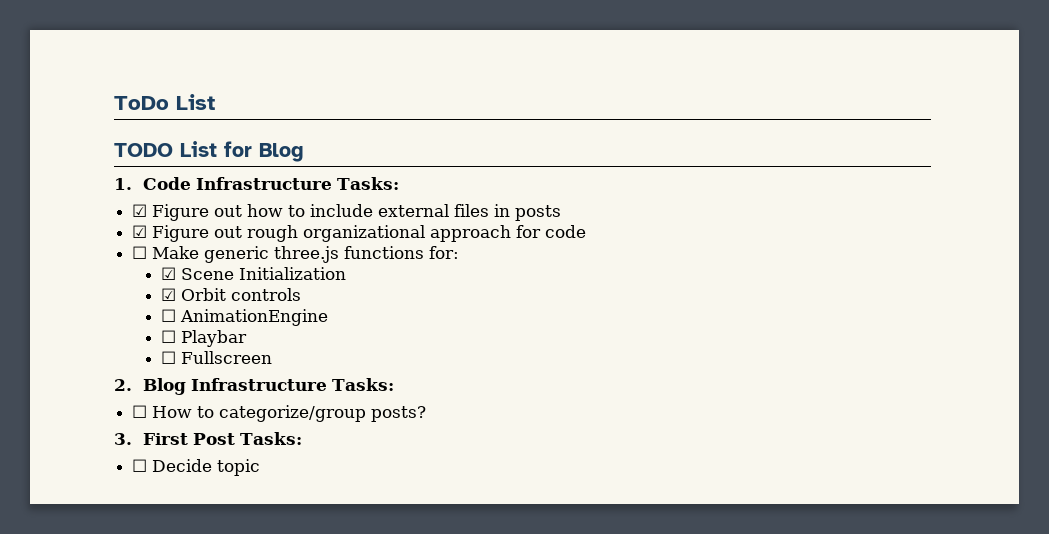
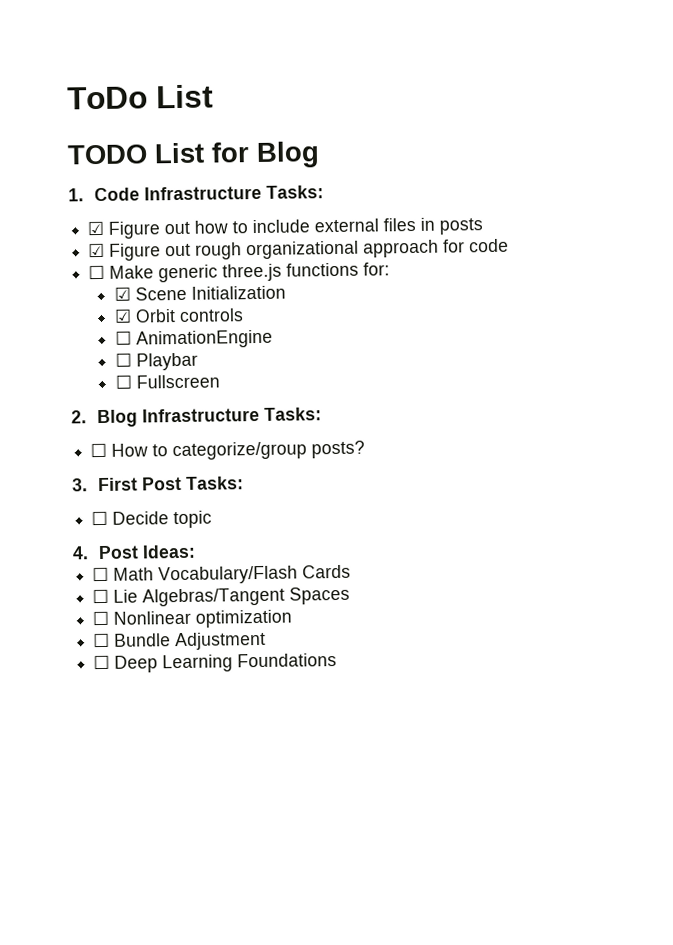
(261, 467) none -> [72,544,196,560] [92,564,352,585] [92,586,351,607] [92,609,293,628] [93,631,267,651] [93,653,338,673] // 4. Post Ideas: // ☐ Math Vocabulary/Flash Cards // ☐ Lie Algebras/Tangent Spaces // ☐ Nonlinear optimization // ☐ Bundle Adjustment // ☐ Deep Learning Foundations

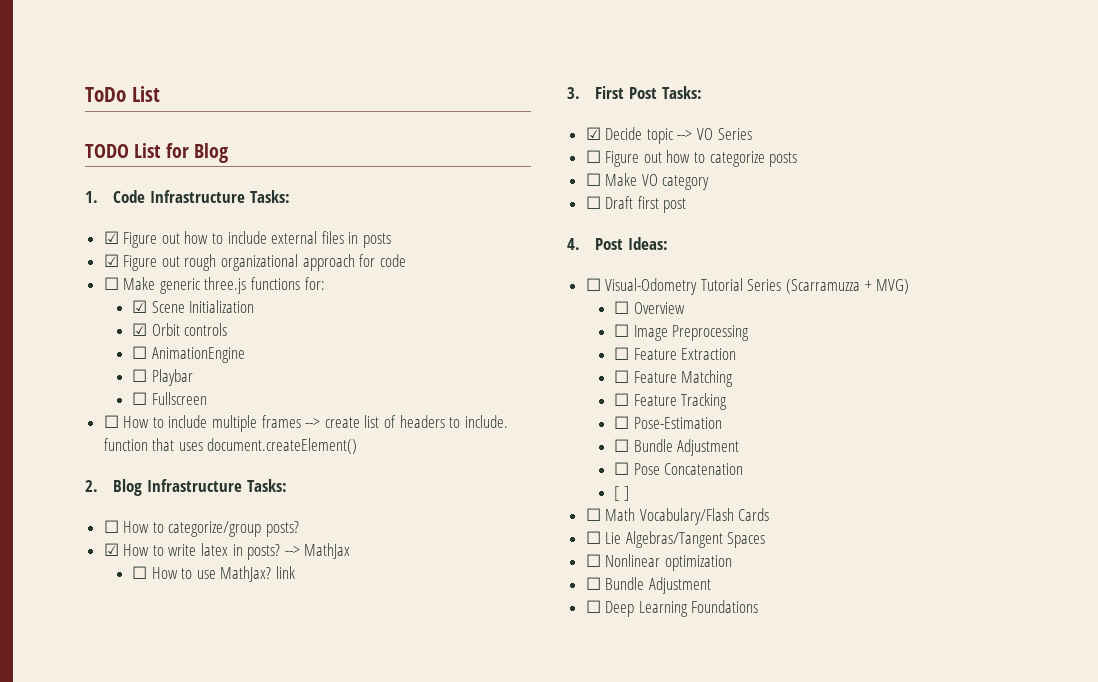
(221, 381) none -> [103,415,508,432] [103,438,358,454] // ☐ How to include multiple frames --> create list of headers to include. function that uses document.createElement()
(366, 449) none -> [103,543,351,560] [132,566,296,582] // ☑ How to write latex in posts? --> MathJax // ☐ How to use MathJax? link
[91,510,109,526] ☐ -> [585,127,601,140] ☑
[72,544,196,560] // 4. Post Ideas: -> [677,128,752,140] [585,150,798,167] [585,173,710,190] [585,196,687,213] [567,237,668,250] [585,278,910,295] [614,301,685,314] [614,324,750,341] [614,347,737,360] [614,370,734,387] [614,393,728,410] [614,416,722,429] [614,439,740,456] [614,462,744,475] [614,486,629,501] --> VO Series // ☐ Figure out how to categorize posts // ☐ Make VO category // ☐ Draft first post // 4. Post Ideas: // ☐ Visual-Odometry Tutorial Series (Scarramuzza + MVG) // ☐ Overview // ☐ Image Preprocessing // ☐ Feature Extraction // ☐ Feature Matching // ☐ Feature Tracking // ☐ Pose-Estimation // ☐ Bundle Adjustment // ☐ Pose Concatenation // [ ]

